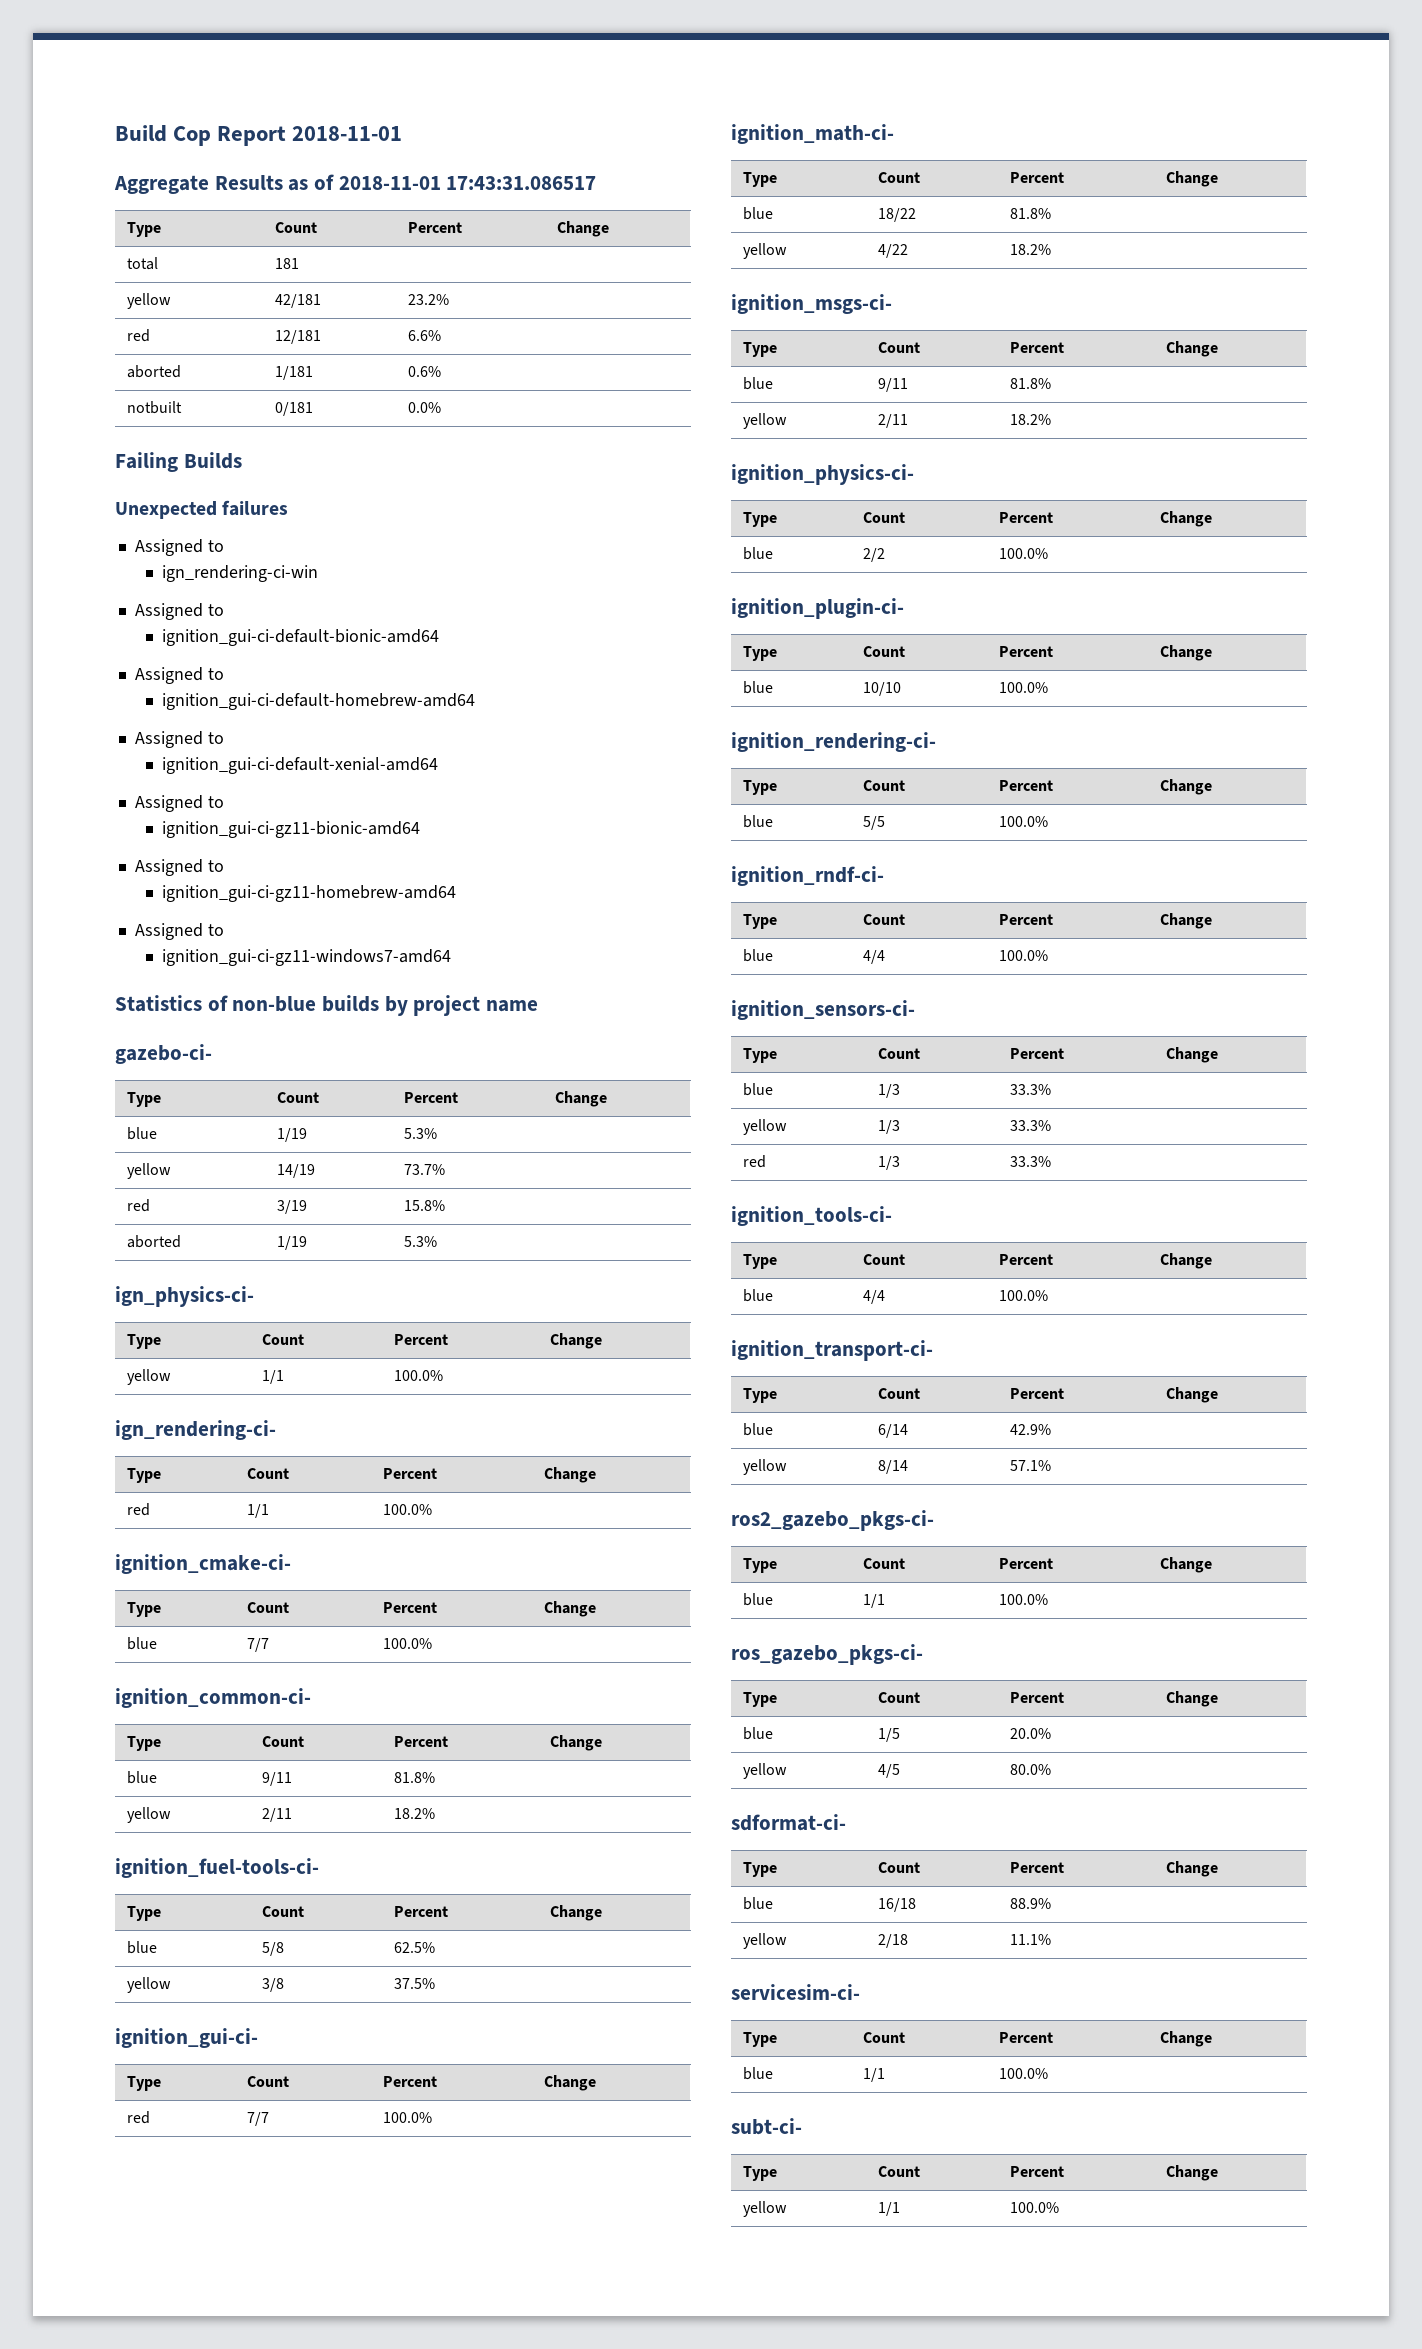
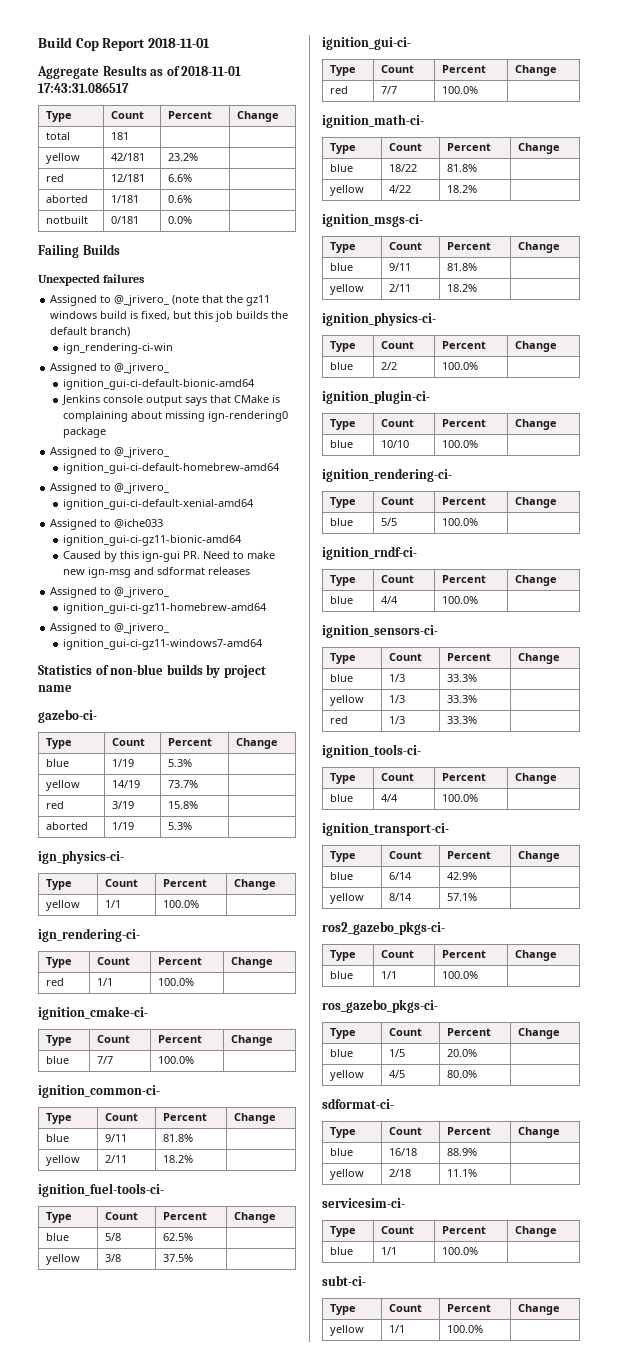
(224, 546) none -> [114,295,271,306] [50,311,289,322] [50,327,131,337] @_jrivero_ (note that the gz11 windows build is fixed, but this job builds the default branch)
(224, 610) none -> [114,363,170,374] @_jrivero_
[134,667,224,684] // Assigned to -> [62,395,281,406] [63,411,289,422] [63,427,107,438] [50,447,170,458] // Jenkins console output says that CMake is complaining about missing ign-rendering0 package // Assigned to @_jrivero_
(224, 738) none -> [114,483,170,494] @_jrivero_
(224, 802) none -> [114,519,164,528] @iche033
[134,859,224,876] // Assigned to -> [63,551,276,562] [63,567,251,578] [50,587,170,598] // Caused by this ign-gui PR. Need to make new ign-msg and sdformat releases // Assigned to @_jrivero_
(224, 930) none -> [114,623,170,634] @_jrivero_

